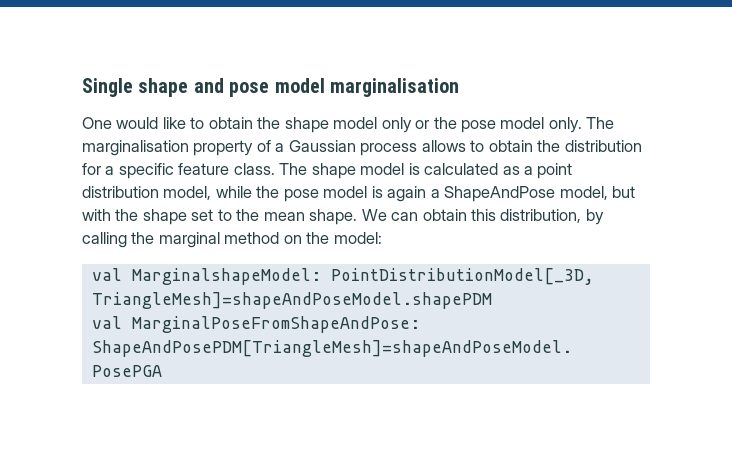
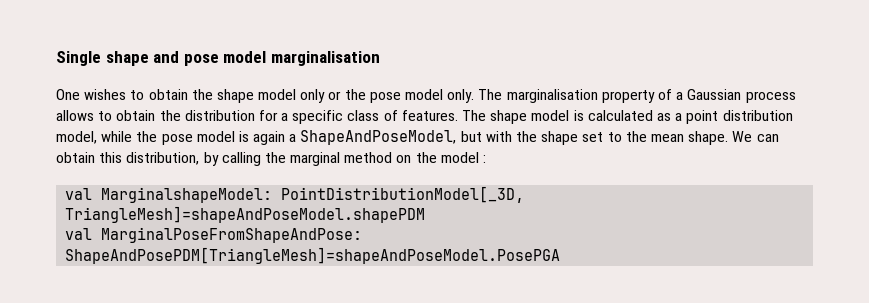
[116,117,186,129] would like -> [84,89,127,100] wishes
[178,163,275,175] feature class. -> [347,110,458,121] class of features.
[444,186,608,202] ShapeAndPose model, -> [300,130,457,145] ShapeAndPoseModel,
[333,232,382,244] model: -> [440,152,487,163] model :

